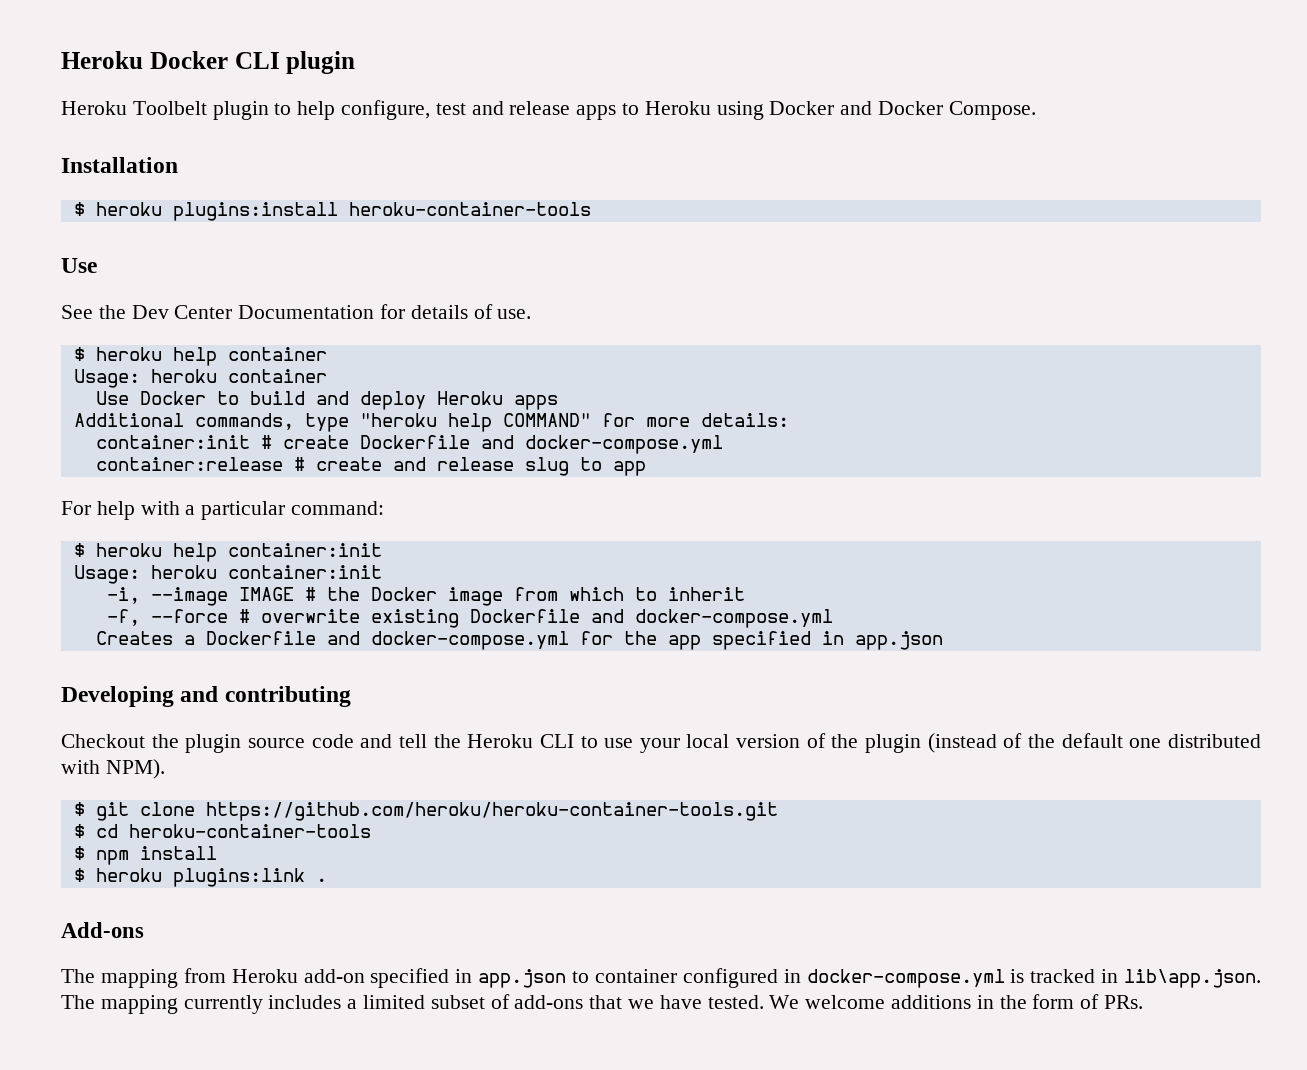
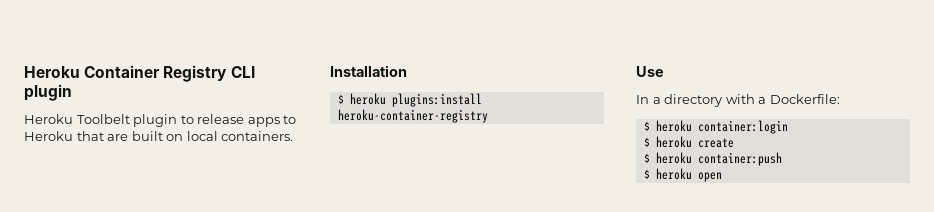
[61,51,228,69] Heroku Docker -> [24,65,228,82] Heroku Container Registry
[297,100,1036,120] help configure, test and release apps to Heroku using Docker and Docker Compose. -> [197,114,297,127] [24,131,294,141] release apps to Heroku that are built on local containers.
[348,202,591,216] heroku-container-tools -> [337,109,488,123] heroku-container-registry
[61,304,532,319] [73,347,327,366] [73,369,327,388] [95,391,558,410] [73,413,789,432] [95,435,723,454] [95,457,646,476] [61,501,385,520] [73,543,382,562] [73,565,382,584] [106,587,745,606] [106,609,833,628] [95,631,943,650] [61,686,351,707] [61,733,1262,753] [61,759,165,779] [73,802,778,821] [73,824,371,838] [73,846,217,865] [73,868,327,887] [61,922,144,938] [61,968,1261,988] [61,994,1144,1014] See the Dev Center Documentation for details of use. // $ heroku help container // Usage: heroku container // Use Docker to build and deploy Heroku apps // Additional commands, type "heroku help COMMAND" for more details: // container:init # create Dockerfile and docker-compose.yml // container:release # create and release slug to app // For help with a particular command: // $ heroku help container:init // Usage: heroku container:init // -i, --image IMAGE # the Docker image from which to inherit // -f, --force # overwrite existing Dockerfile and docker-compose.yml // Creates a Dockerfile and docker-compose.yml for the app specified in app.json // Developing and contributing // Checkout the plugin source code and tell the Heroku CLI to use your local version of the plugin (instead of the default one distributed with NPM). // $ git clone https://github.com/heroku/heroku-container-tools.git // $ cd heroku-container-tools // $ npm install // $ heroku plugins:link . // Add-ons // The mapping from Heroku add-on specified in app.json to container configured in docker-compose.yml is tracked in lib\app.json. The mapping currently includes a limited subset of add-ons that we have tested. We welcome additions in the form of PRs. -> [636,94,840,107] [643,120,788,134] [643,136,734,148] [643,152,782,166] [643,168,722,182] In a directory with a Dockerfile: // $ heroku container:login // $ heroku create // $ heroku container:push // $ heroku open

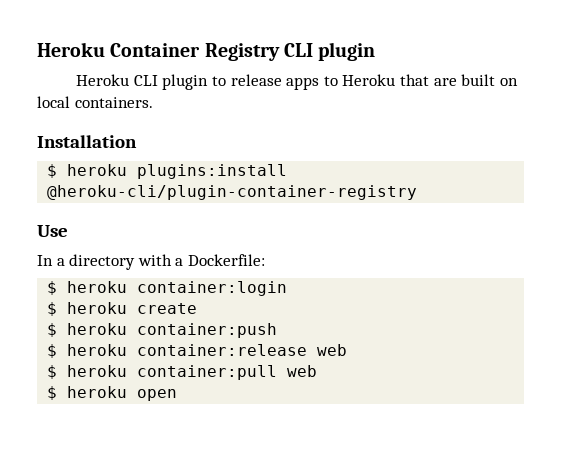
[76,114,130,124] Toolbelt -> [133,75,158,86] CLI
[337,109,488,123] heroku-container-registry -> [47,185,418,200] @heroku-cli/plugin-container-registry
(782, 159) none -> [47,344,348,358] [47,365,318,380] // $ heroku container:release web // $ heroku container:pull web

